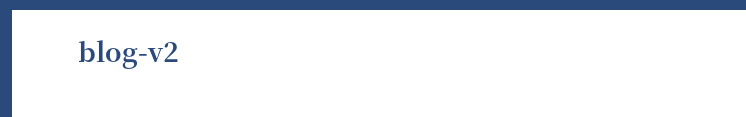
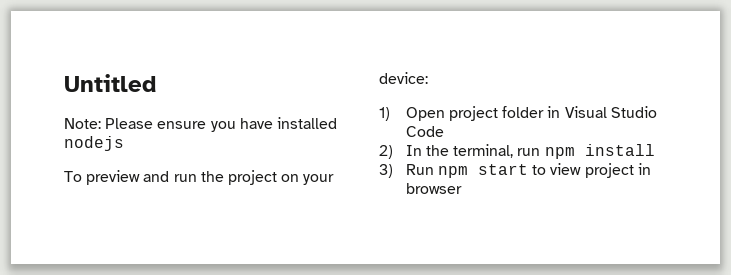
[78,40,179,69] blog-v2 -> [64,74,156,92] [64,117,337,132] [64,136,124,151] [64,170,335,185] [379,72,428,84] [379,106,657,121] [405,126,444,137] [379,144,655,159] [379,163,651,178] [405,183,462,194] Untitled // Note: Please ensure you have installed nodejs // To preview and run the project on your device: // 1) Open project folder in Visual Studio Code // 2) In the terminal, run npm install // 3) Run npm start to view project in browser

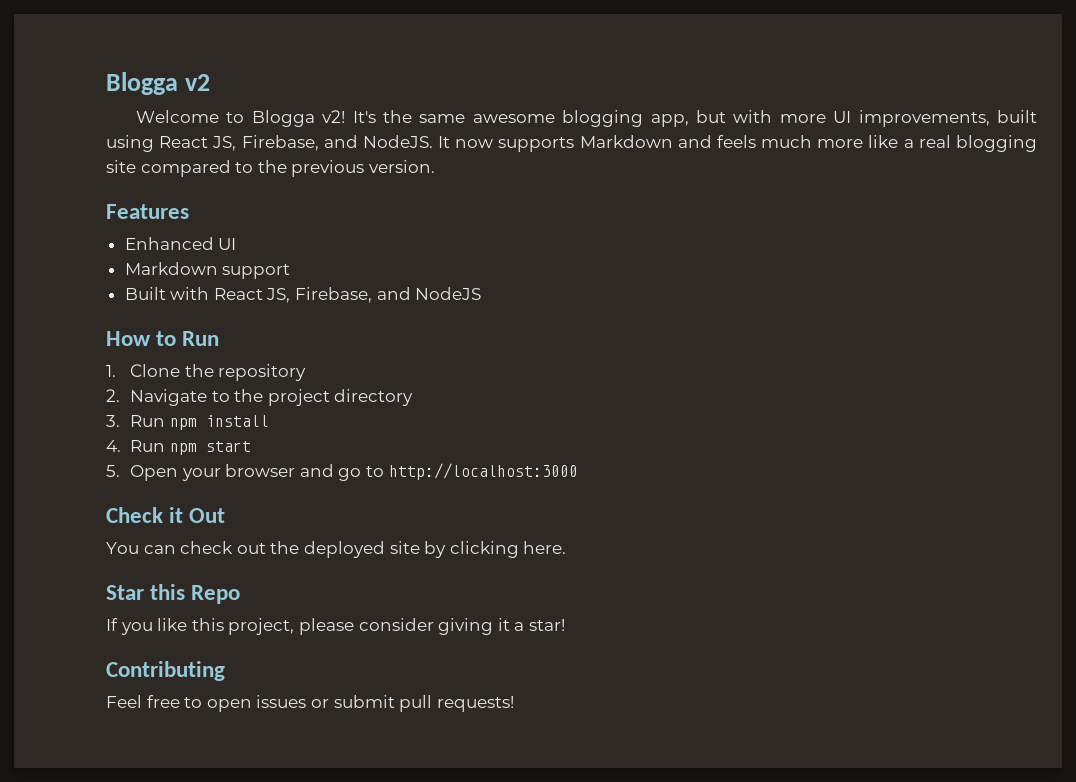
[64,74,156,92] [64,117,337,132] [64,136,124,151] [64,170,335,185] [379,72,428,84] [379,106,657,121] [405,126,444,137] [379,144,541,159] Untitled // Note: Please ensure you have installed nodejs // To preview and run the project on your device: // 1) Open project folder in Visual Studio Code // 2) In the terminal, run -> [106,72,210,95] [135,110,1037,127] [106,135,1037,152] [106,160,435,177] [106,204,189,219] [124,237,237,250] [124,262,291,279] [124,287,482,303] [106,331,220,346] [106,364,307,381] [106,389,414,406] [106,415,165,427] Blogga v2 // Welcome to Blogga v2! It's the same awesome blogging app, but with more UI improvements, built using React JS, Firebase, and NodeJS. It now supports Markdown and feels much more like a real blogging site compared to the previous version. // Features // Enhanced UI // Markdown support // Built with React JS, Firebase, and NodeJS // How to Run // 1. Clone the repository // 2. Navigate to the project directory // 3. Run
[379,164,393,178] 3) -> [106,440,121,452] 4.
[532,163,651,178] [405,183,462,194] to view project in browser -> [106,463,578,481] [106,507,226,523] [106,541,567,558] [106,584,241,604] [106,618,565,635] [106,661,225,681] [106,695,514,712] // 5. Open your browser and go to http://localhost:3000 // Check it Out // You can check out the deployed site by clicking here. // Star this Repo // If you like this project, please consider giving it a star! // Contributing // Feel free to open issues or submit pull requests!

